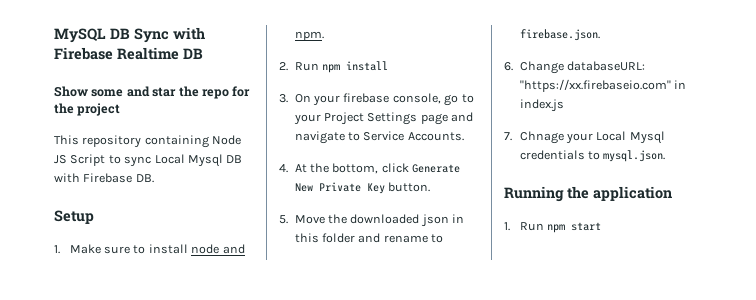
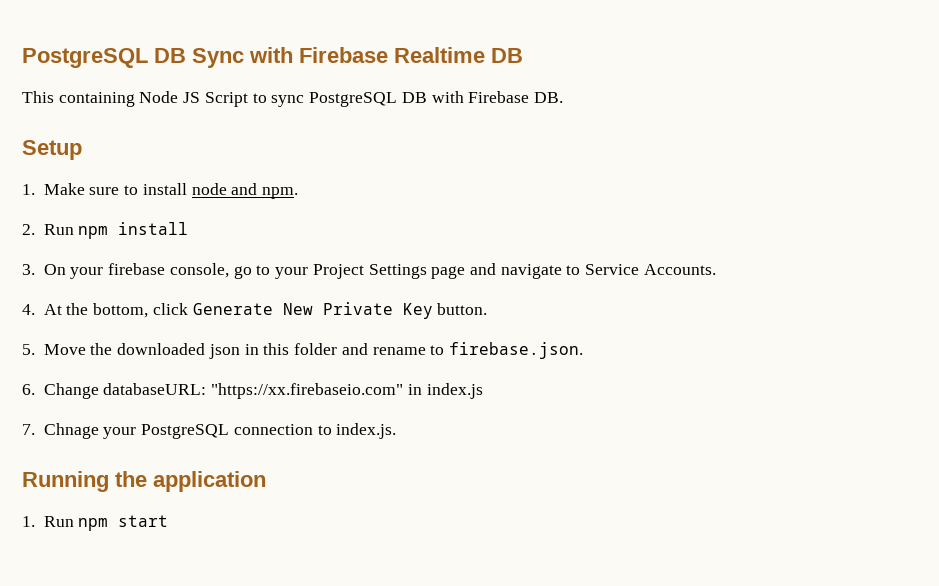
[54,28,106,43] MySQL -> [22,48,148,68] PostgreSQL
[54,86,251,99] [54,103,121,116] // Show some and star the repo for the project -> (523, 55) none
[82,135,142,148] repository -> (54, 97) none
[154,154,223,167] Local Mysql -> [309,92,398,107] PostgreSQL
[596,131,665,144] [519,150,666,162] Local Mysql credentials to mysql.json. -> [141,423,397,439] PostgreSQL connection to index.js.

